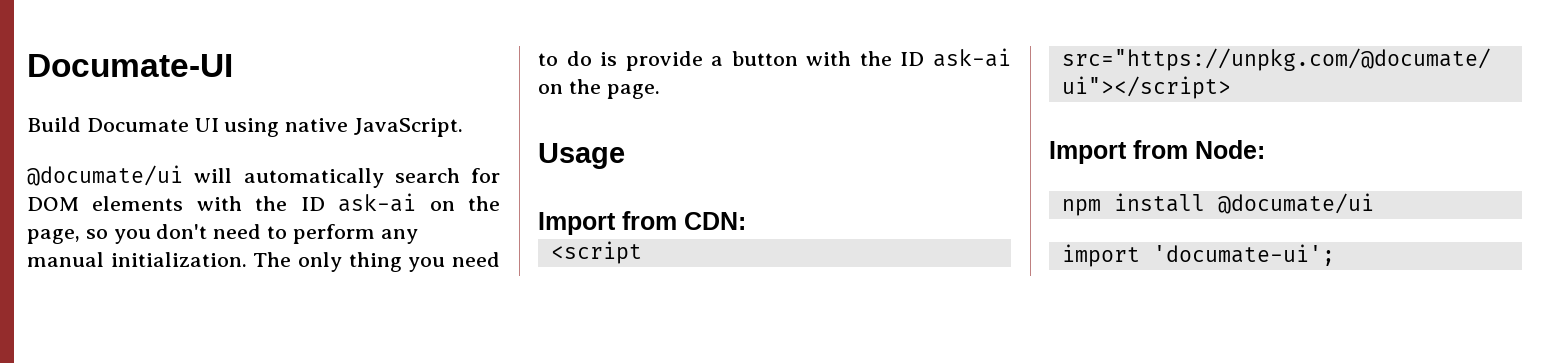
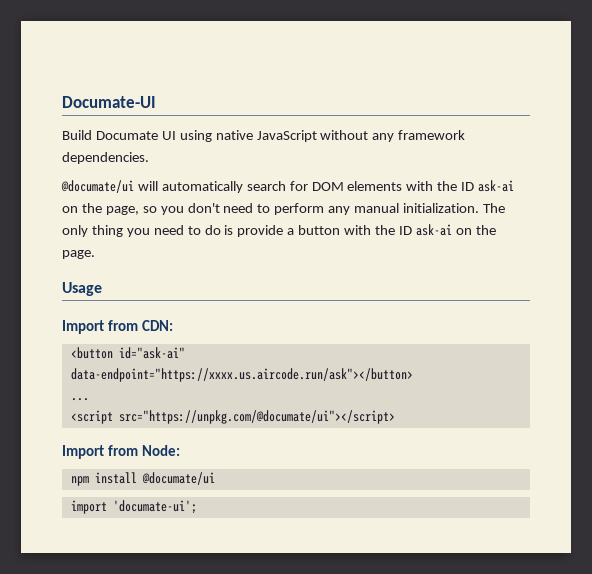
[354,118,464,137] JavaScript. -> [256,130,466,142] [62,152,149,164] JavaScript without any framework dependencies.
(746, 221) none -> [70,347,185,359] [70,368,413,382] [70,398,89,401] // <button id="ask-ai" data-endpoint="https://xxxx.us.aircode.run/ask"></button> // ...

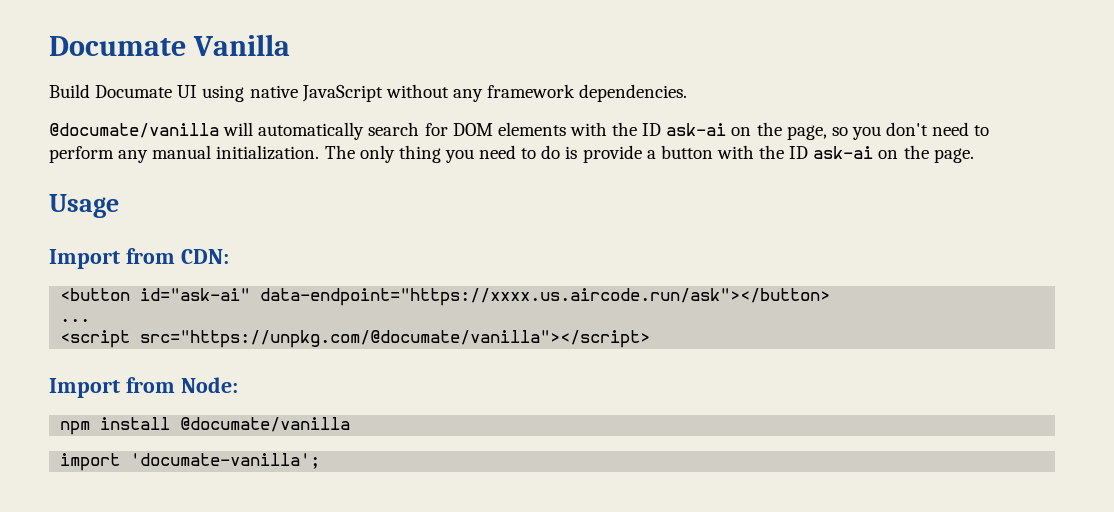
[62,96,156,108] Documate-UI -> [49,34,290,56] Documate Vanilla
[61,180,134,193] @documate/ui -> [49,123,219,138] @documate/vanilla
[118,410,395,424] src="https://unpkg.com/@documate/ui"></script> -> [140,330,651,348] src="https://unpkg.com/@documate/vanilla"></script>
[141,472,215,485] @documate/ui -> [180,417,351,432] @documate/vanilla
[112,500,197,514] 'documate-ui'; -> [130,453,321,469] 'documate-vanilla';

